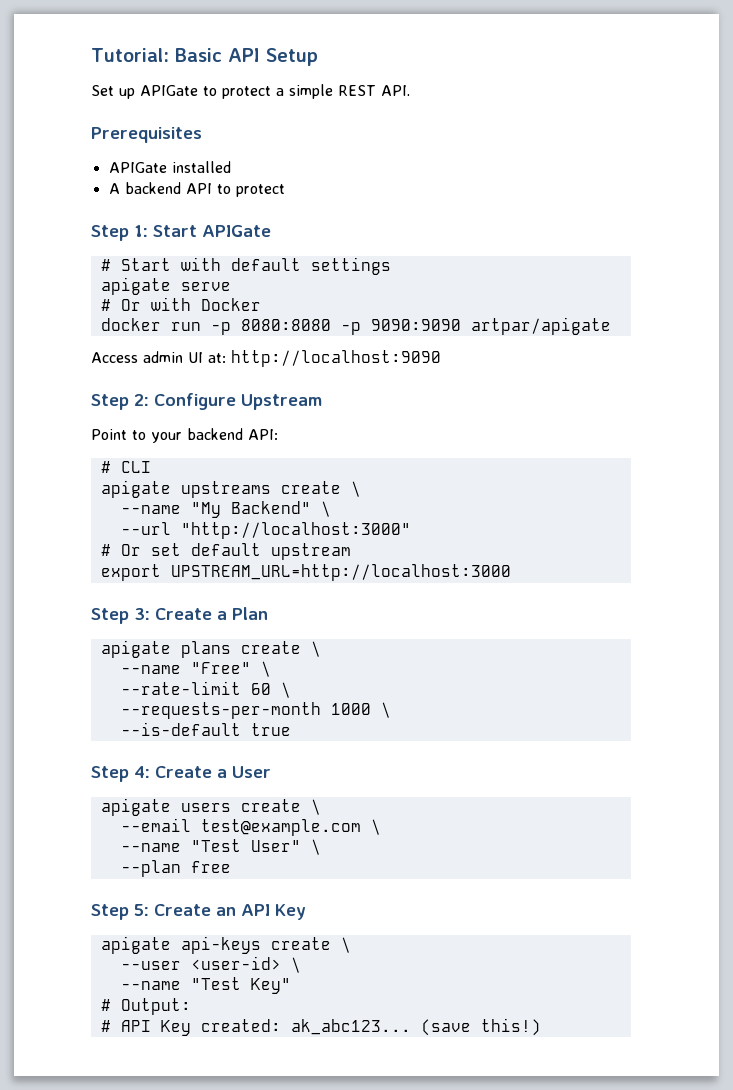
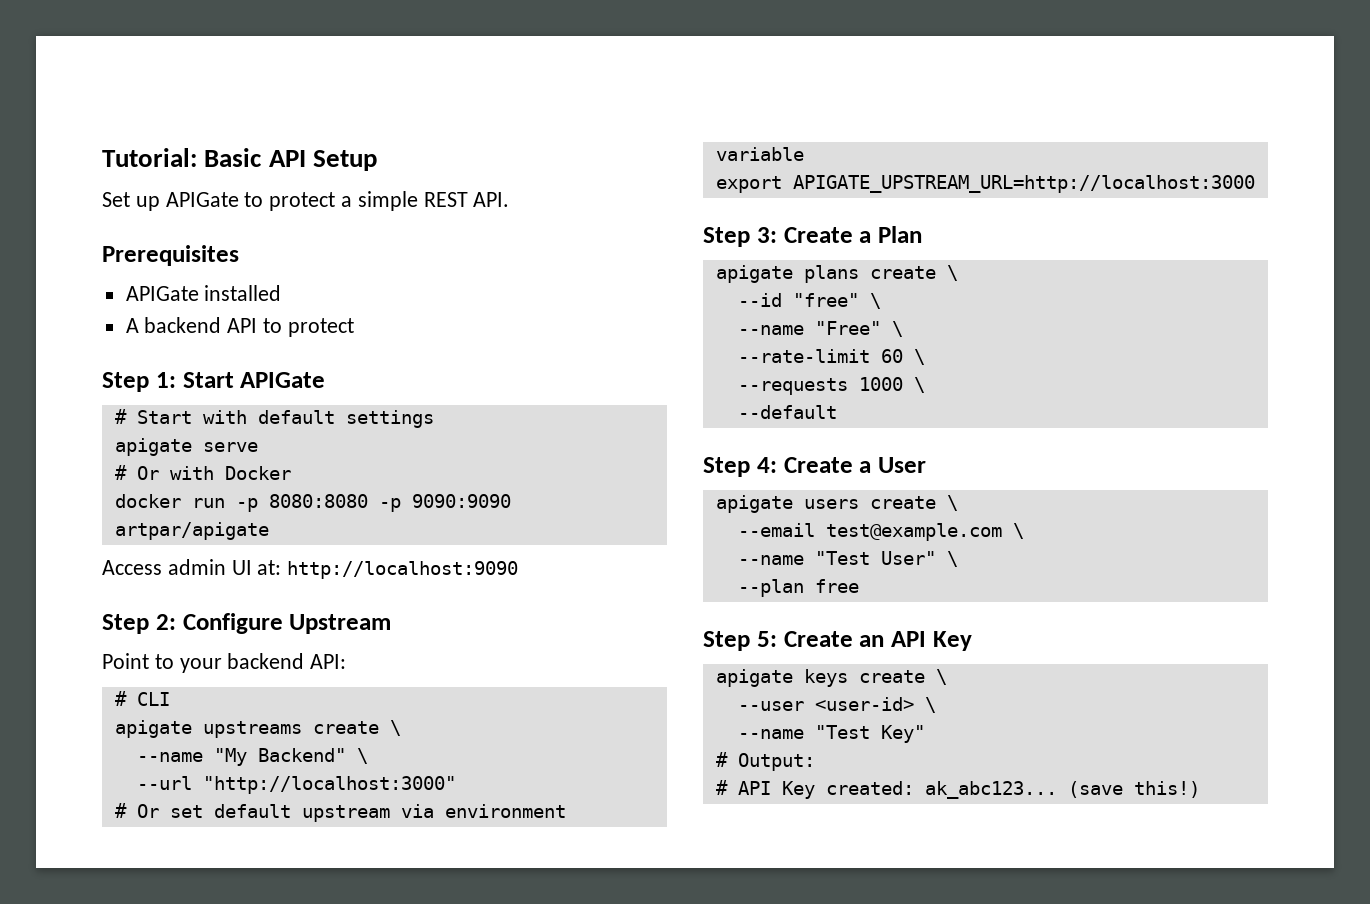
(351, 551) none -> [400,804,566,818] [715,147,804,161] via environment variable
[170,564,511,581] UPSTREAM_URL=http://localhost:3000 -> [792,175,1255,193] APIGATE_UPSTREAM_URL=http://localhost:3000
(321, 649) none -> [737,293,881,309] // --id "free" \
[120,702,321,719] --requests-per-month -> [737,378,848,395] --requests
[120,722,291,736] --is-default true -> [737,405,837,419] --default
[180,936,261,954] api-keys -> [803,669,848,687] keys

